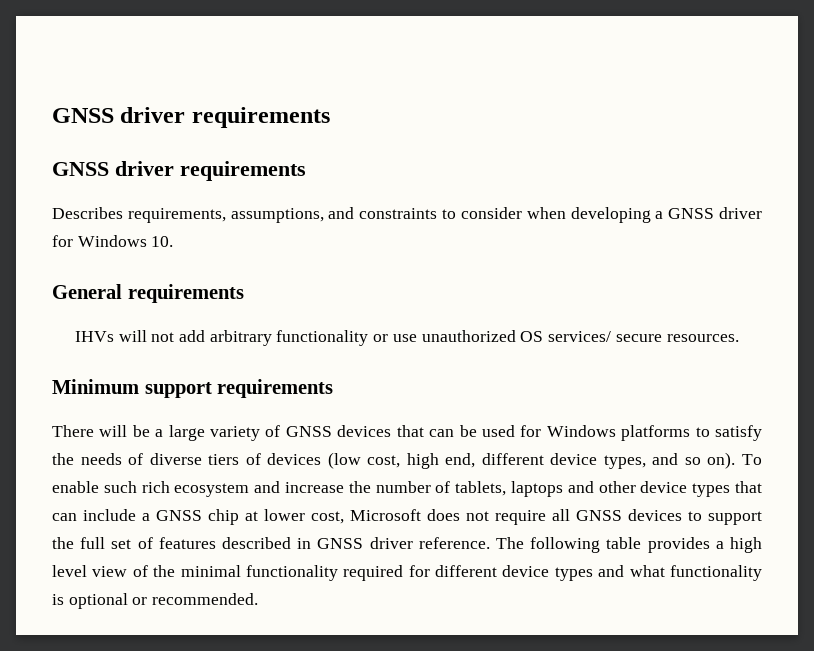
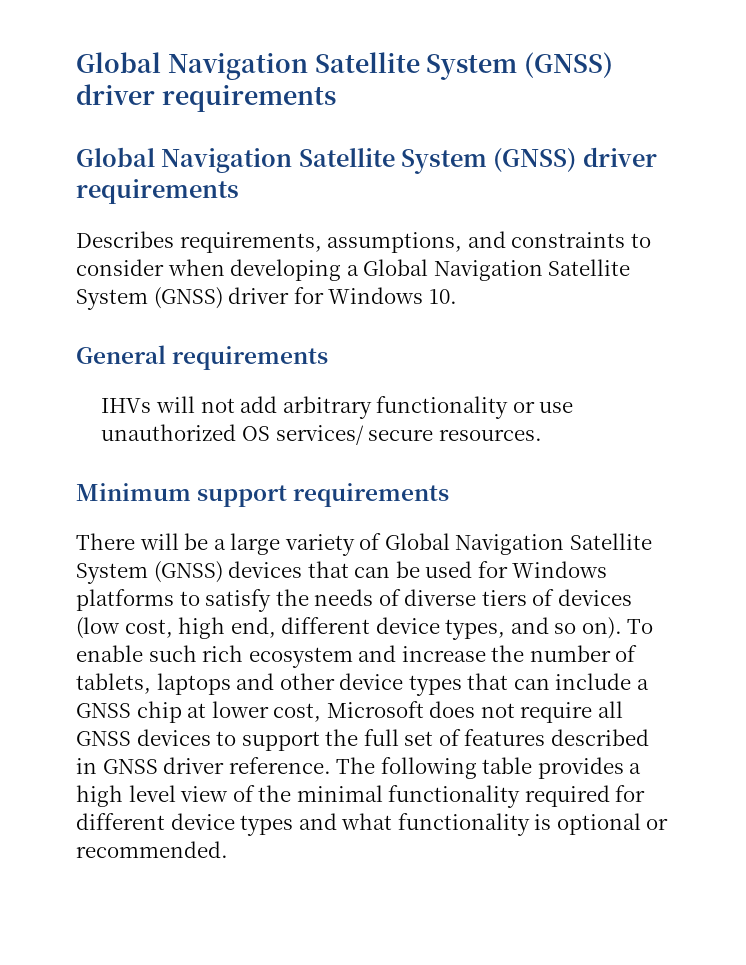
[52,107,330,128] [52,162,109,176] GNSS driver requirements // GNSS -> [76,52,613,80] [76,84,336,112] [76,147,577,174] Global Navigation Satellite System (GNSS) driver requirements // Global Navigation Satellite System (GNSS)
[668,208,715,219] GNSS -> [363,259,631,281] [76,287,223,310] Global Navigation Satellite System (GNSS)
[285,426,332,437] GNSS -> [384,533,652,555] [76,561,223,584] Global Navigation Satellite System (GNSS)

